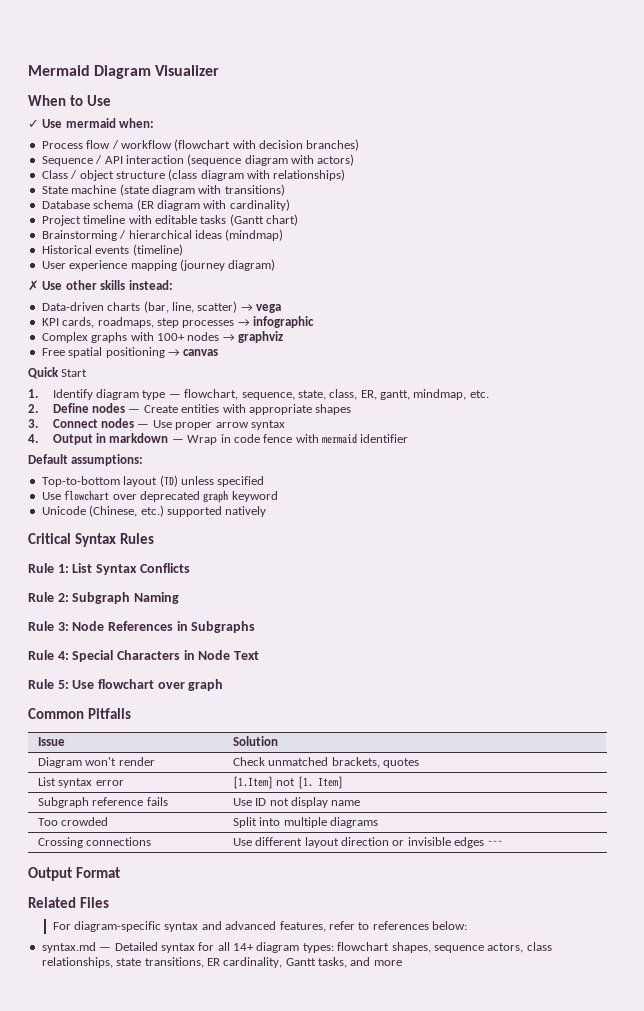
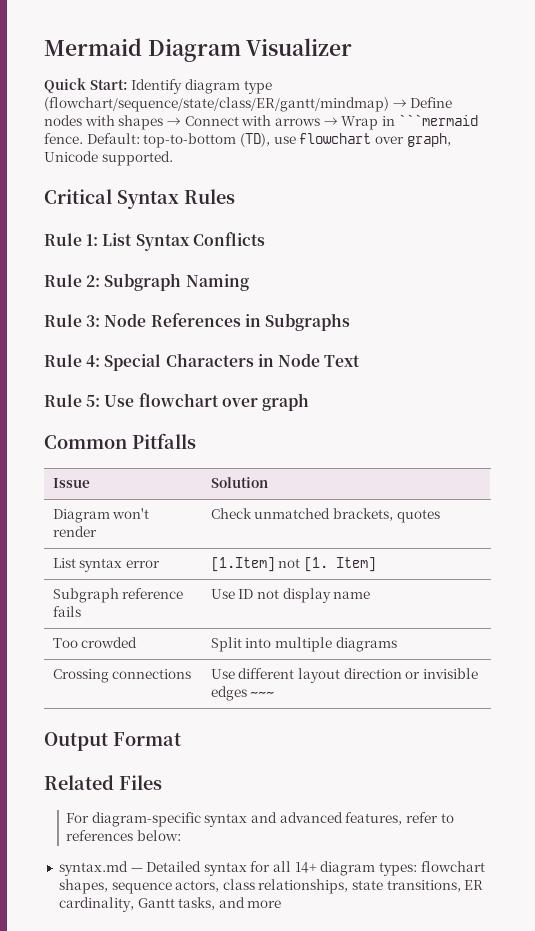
[28,95,111,106] [28,118,155,128] [41,139,360,151] [41,154,355,166] [41,169,346,181] [41,184,285,196] [41,199,290,211] [41,214,298,226] [41,229,284,241] [41,244,183,256] [41,259,276,271] [28,280,173,291] [41,301,281,313] [41,316,314,328] [41,331,283,343] [41,347,219,358] // When to Use // ✓ Use mermaid when: // Process flow / workflow (flowchart with decision branches) // Sequence / API interaction (sequence diagram with actors) // Class / object structure (class diagram with relationships) // State machine (state diagram with transitions) // Database schema (ER diagram with cardinality) // Project timeline with editable tasks (Gantt chart) // Brainstorming / hierarchical ideas (mindmap) // Historical events (timeline) // User experience mapping (journey diagram) // ✗ Use other skills instead: // Data-driven charts (bar, line, scatter) → vega // KPI cards, roadmaps, step processes → infographic // Complex graphs with 100+ nodes → graphviz // Free spatial positioning → canvas -> (353, 47) none
[61,369,88,377] [28,389,38,398] Start // 1. -> [89,79,128,90] Start:
[168,389,489,400] [28,403,352,415] [28,418,285,430] [28,433,409,445] [28,454,144,466] [41,475,265,487] [41,490,278,503] [41,505,267,517] — flowchart, sequence, state, class, ER, gantt, mindmap, etc. // 2. Define nodes — Create entities with appropriate shapes // 3. Connect nodes — Use proper arrow syntax // 4. Output in markdown — Wrap in code fence with mermaid identifier // Default assumptions: // Top-to-bottom layout (TD) unless specified // Use flowchart over deprecated graph keyword // Unicode (Chinese, etc.) supported natively -> [44,97,453,112] [44,114,479,130] [44,133,451,148] [44,151,173,166] (flowchart/sequence/state/class/ER/gantt/mindmap) → Define nodes with shapes → Connect with arrows → Wrap in ```mermaid fence. Default: top-to-bottom (TD), use flowchart over graph, Unicode supported.

